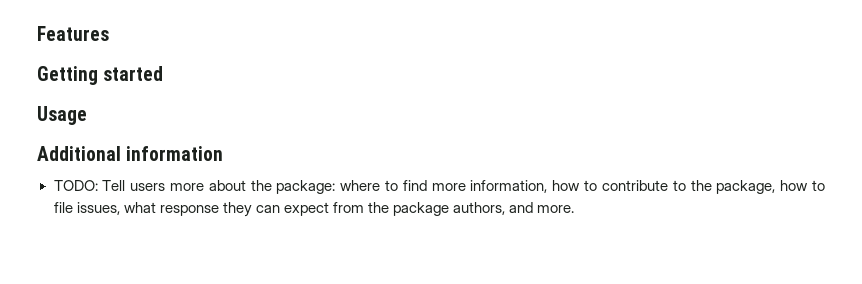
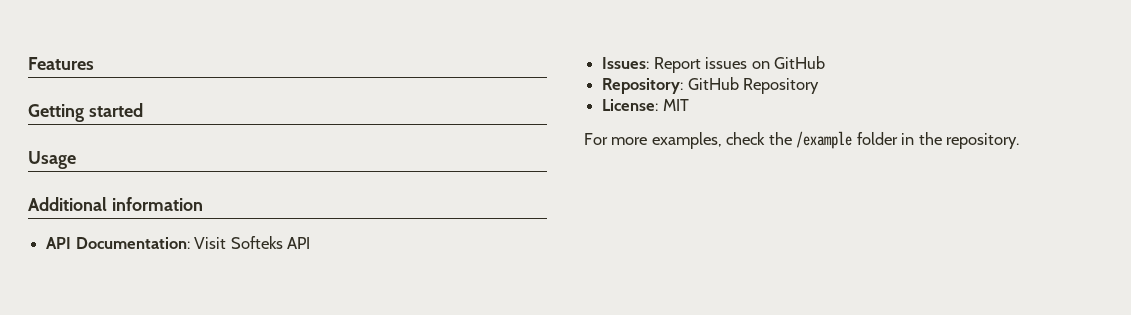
[53,180,825,194] [53,202,575,217] TODO: Tell users more about the package: where to find more information, how to contribute to the package, how to file issues, what response they can expect from the package authors, and more. -> [46,236,310,249] [602,56,825,73] [602,77,820,94] [602,99,689,111] [584,131,1020,149] API Documentation: Visit Softeks API // Issues: Report issues on GitHub // Repository: GitHub Repository // License: MIT // For more examples, check the /example folder in the repository.

